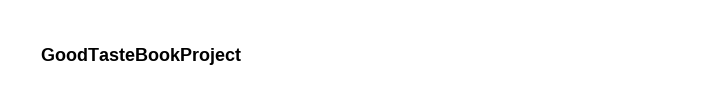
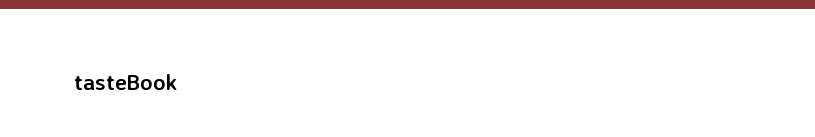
[41,48,241,65] GoodTasteBookProject -> [74,74,177,90] tasteBook

